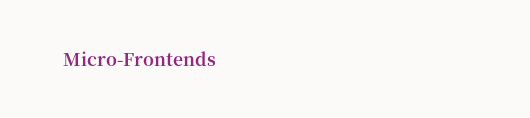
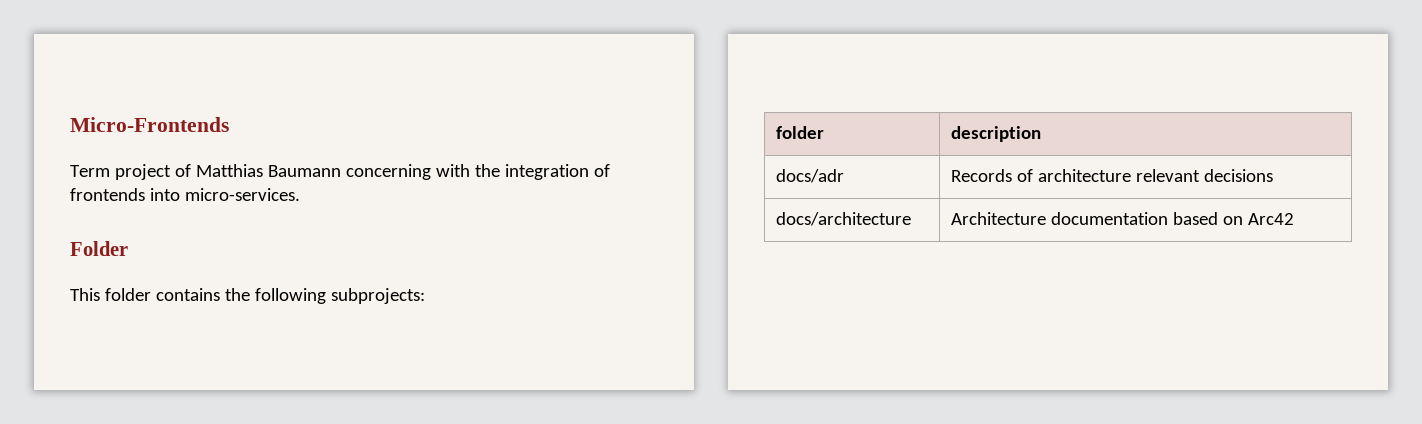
(216, 58) none -> [70,164,610,180] [70,188,300,201] [70,241,128,256] [70,288,425,304] [775,126,824,139] [950,126,1041,142] [775,169,844,183] [950,169,1273,182] [775,212,911,226] [950,212,1294,225] // Term project of Matthias Baumann concerning with the integration of frontends into micro-services. // Folder // This folder contains the following subprojects: // folder | description // docs/adr | Records of architecture relevant decisions // docs/architecture | Architecture documentation based on Arc42

